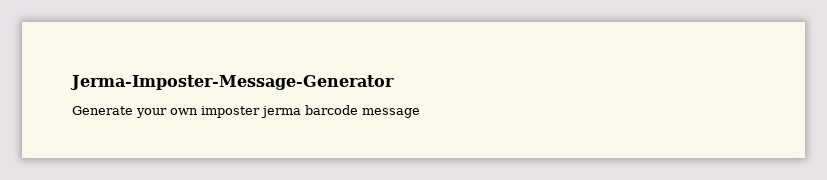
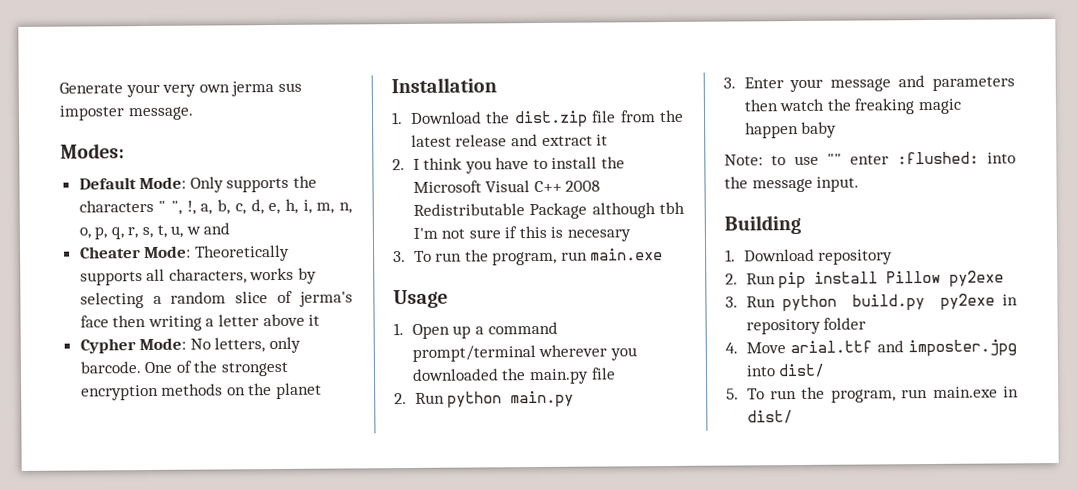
[70,75,394,90] Jerma-Imposter-Message-Generator // -> (59, 88) none
[170,105,420,118] own imposter jerma barcode message -> [162,81,302,97] [59,105,194,121] [60,143,125,159] [78,175,318,193] [78,198,352,215] [78,222,231,240] [78,244,290,262] [79,267,318,286] [79,290,354,309] [79,313,321,332] [79,336,302,354] [79,360,289,377] [80,382,323,401] [391,77,497,94] [391,109,684,128] [410,133,609,147] [392,156,626,174] [412,180,601,193] [412,201,685,220] [412,225,632,242] [393,248,664,266] [393,289,448,309] [393,321,558,339] [411,344,638,362] [411,367,616,385] [394,390,575,408] [723,75,1015,93] [743,98,962,115] [744,121,838,139] [724,151,1016,166] [724,176,860,193] [724,214,801,235] [725,248,894,265] [725,270,1005,289] [725,293,1018,312] [745,317,867,335] [725,339,1017,357] [745,363,826,378] [726,386,1019,403] [746,410,793,424] very own jerma sus imposter message. // Modes: // Default Mode: Only supports the characters " ", !, a, b, c, d, e, h, i, m, n, o, p, q, r, s, t, u, w and // Cheater Mode: Theoretically supports all characters, works by selecting a random slice of jerma's face then writing a letter above it // Cypher Mode: No letters, only barcode. One of the strongest encryption methods on the planet // Installation // 1. Download the dist.zip file from the latest release and extract it // 2. I think you have to install the Microsoft Visual C++ 2008 Redistributable Package although tbh I'm not sure if this is necesary // 3. To run the program, run main.exe // Usage // 1. Open up a command prompt/terminal wherever you downloaded the main.py file // 2. Run python main.py // 3. Enter your message and parameters then watch the freaking magic happen baby // Note: to use "" enter :flushed: into the message input. // Building // 1. Download repository // 2. Run pip install Pillow py2exe // 3. Run python build.py py2exe in repository folder // 4. Move arial.ttf and imposter.jpg into dist/ // 5. To run the program, run main.exe in dist/

